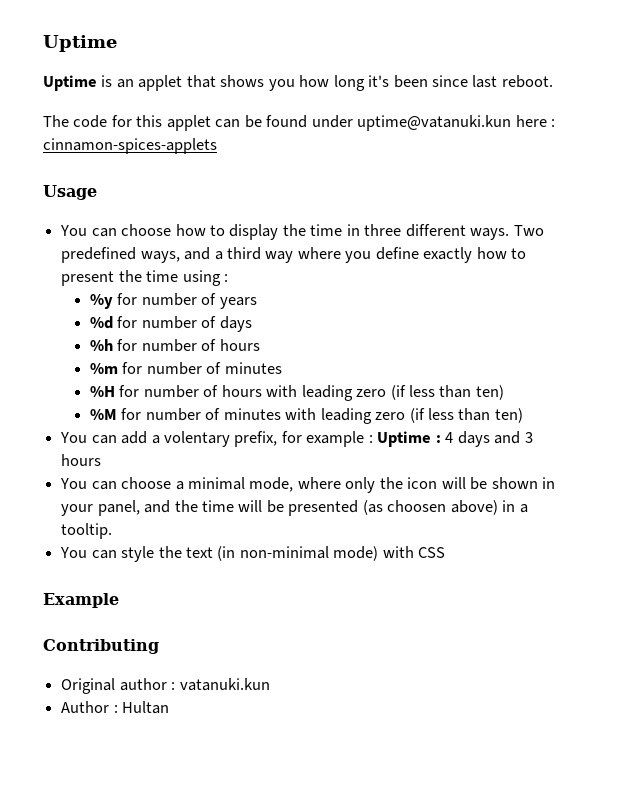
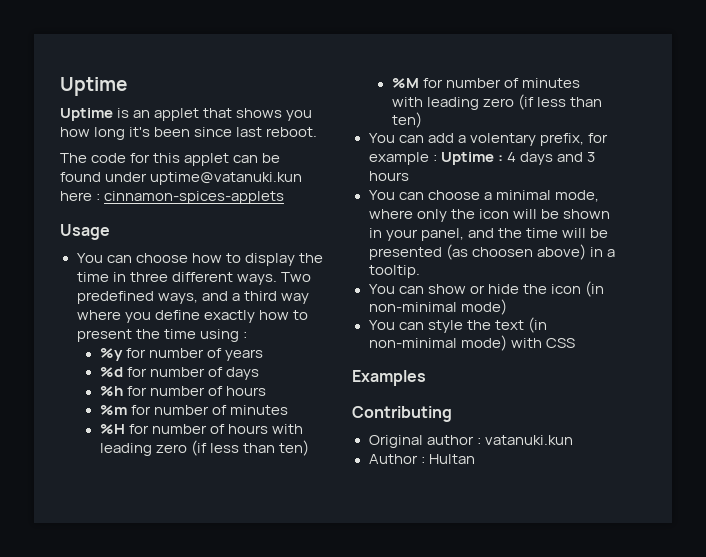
(113, 531) none -> [368,281,604,297] [368,299,507,315] // You can show or hide the icon (in non-minimal mode)
[43,593,119,608] Example -> [352,370,426,386] Examples

